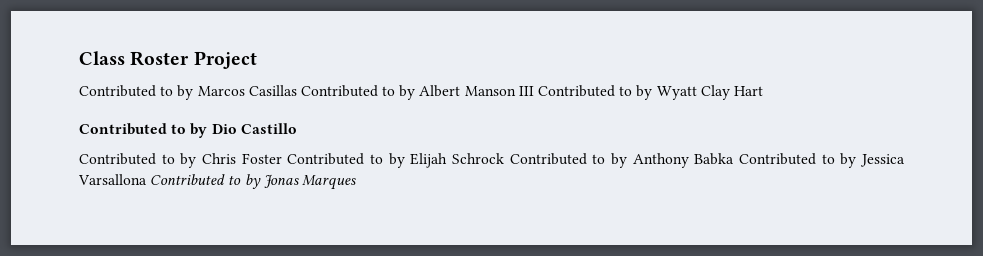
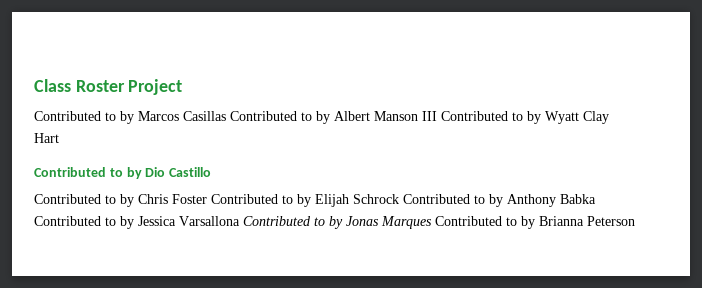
(356, 182) none -> [435,216,635,229] Contributed to by Brianna Peterson

